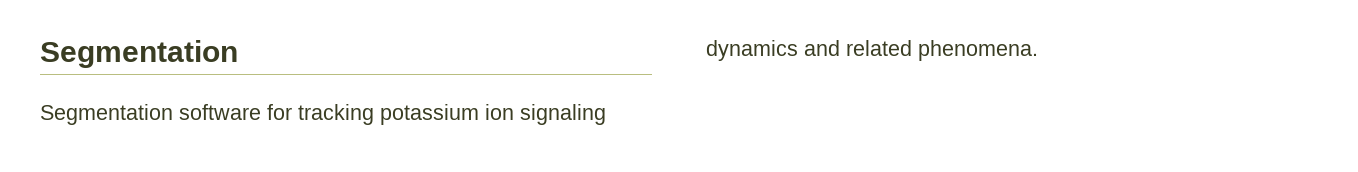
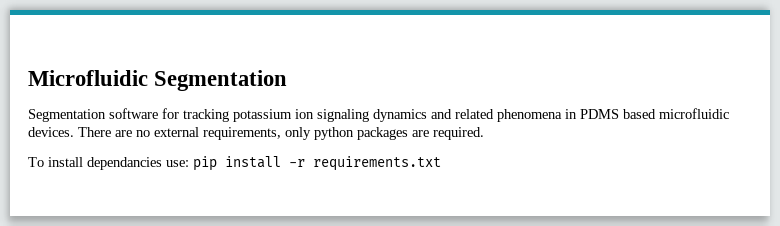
(40, 54) none -> [28,70,148,86] Microfluidic
[918,40,1038,61] phenomena. -> [497,108,729,122] [28,127,484,140] [28,156,441,171] phenomena in PDMS based microfluidic devices. There are no external requirements, only python packages are required. // To install dependancies use: pip install -r requirements.txt

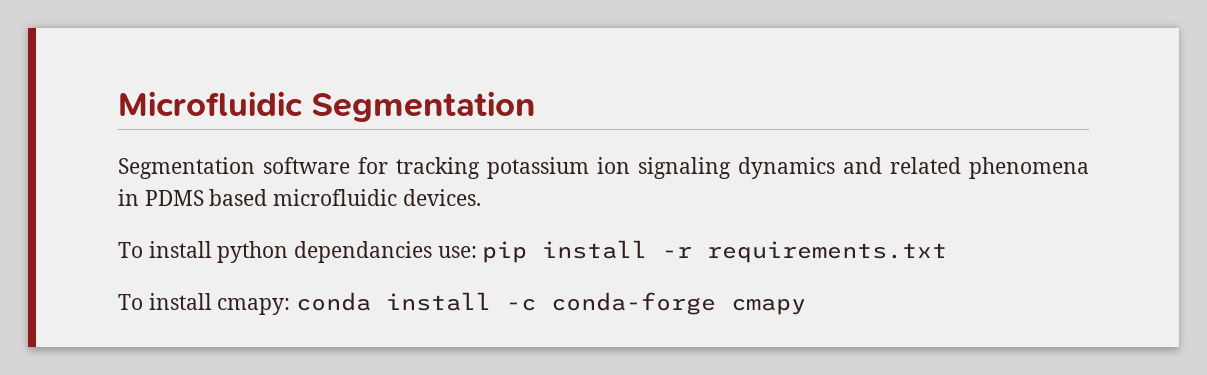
[78,127,484,140] [28,157,83,167] There are no external requirements, only python packages are required. // To install -> [118,241,289,263] // To install python
(441, 163) none -> [118,292,807,315] // To install cmapy: conda install -c conda-forge cmapy

